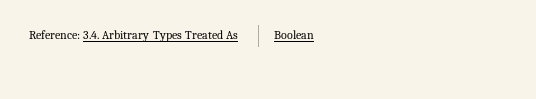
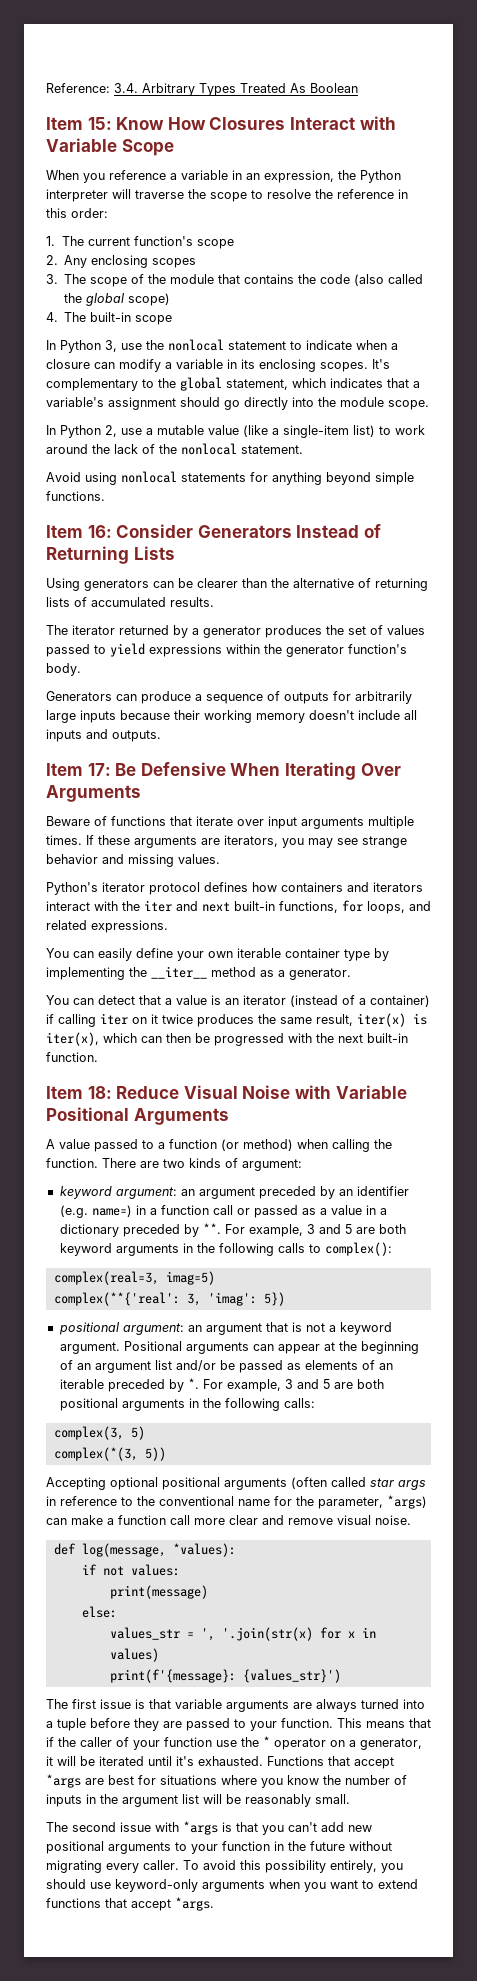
(314, 34) none -> [46,116,396,130] [46,138,174,156] [46,170,401,183] [46,189,408,202] [46,208,108,218] [46,236,235,249] [46,255,197,268] [46,274,424,287] [64,293,171,306] [46,312,173,325] [46,339,398,353] [46,359,390,372] [46,377,420,391] [46,397,429,410] [46,425,425,438] [46,443,303,455] [46,471,414,485] [46,491,105,501] [46,524,381,538] [46,546,175,564] [46,578,428,591] [46,597,214,607] [46,625,425,638] [46,643,407,657] [46,663,81,676] [46,691,412,704] [46,710,417,723] [46,729,161,742] [46,762,401,780] [46,785,141,802] [46,816,414,829] [46,835,407,848] [46,854,220,867] [46,882,423,895] [46,900,431,914] [46,920,168,933] [46,948,389,961] [46,966,351,980] [46,995,430,1007] [46,1013,427,1027] [46,1032,408,1046] [46,1052,98,1062] [46,1085,407,1099] [46,1107,229,1125] [46,1139,392,1152] [46,1158,302,1171] [59,1186,409,1199] [59,1205,387,1218] [59,1223,406,1237] [59,1242,392,1256] [53,1271,215,1285] [53,1292,285,1306] [58,1322,392,1335] [59,1341,419,1354] [59,1360,393,1373] [59,1378,384,1392] [59,1398,315,1411] [53,1426,145,1440] [53,1447,166,1461] [46,1477,426,1490] [46,1495,427,1509] [46,1515,411,1525] [53,1543,236,1557] [81,1564,180,1576] [109,1585,208,1599] [81,1606,117,1618] [109,1627,376,1641] [109,1648,159,1662] [109,1669,341,1683] [46,1699,425,1712] [46,1718,431,1731] [46,1736,422,1750] [46,1756,394,1769] [46,1774,407,1788] [46,1794,350,1807] [46,1821,372,1835] [46,1841,392,1854] [46,1860,403,1873] [46,1879,418,1892] [46,1897,214,1911] // Item 15: Know How Closures Interact with Variable Scope // When you reference a variable in an expression, the Python interpreter will traverse the scope to resolve the reference in this order: // 1. The current function's scope // 2. Any enclosing scopes // 3. The scope of the module that contains the code (also called the global scope) // 4. The built-in scope // In Python 3, use the nonlocal statement to indicate when a closure can modify a variable in its enclosing scopes. It's complementary to the global statement, which indicates that a variable's assignment should go directly into the module scope. // In Python 2, use a mutable value (like a single-item list) to work around the lack of the nonlocal statement. // Avoid using nonlocal statements for anything beyond simple functions. // Item 16: Consider Generators Instead of Returning Lists // Using generators can be clearer than the alternative of returning lists of accumulated results. // The iterator returned by a generator produces the set of values passed to yield expressions within the generator function's body. // Generators can produce a sequence of outputs for arbitrarily large inputs because their working memory doesn't include all inputs and outputs. // Item 17: Be Defensive When Iterating Over Arguments // Beware of functions that iterate over input arguments multiple times. If these arguments are iterators, you may see strange behavior and missing values. // Python's iterator protocol defines how containers and iterators interact with the iter and next built-in functions, for loops, and related expressions. // You can easily define your own iterable container type by implementing the __iter__ method as a generator. // You can detect that a value is an iterator (instead of a container) if calling iter on it twice produces the same result, iter(x) is iter(x), which can then be progressed with the next built-in function. // Item 18: Reduce Visual Noise with Variable Positional Arguments // A value passed to a function (or method) when calling the function. There are two kinds of argument: // keyword argument: an argument preceded by an identifier (e.g. name=) in a function call or passed as a value in a dictionary preceded by **. For example, 3 and 5 are both keyword arguments in the following calls to complex(): // complex(real=3, imag=5) // complex(**{'real': 3, 'imag': 5}) // positional argument: an argument that is not a keyword argument. Positional arguments can appear at the beginning of an argument list and/or be passed as elements of an iterable preceded by *. For example, 3 and 5 are both positional arguments in the following calls: // complex(3, 5) // complex(*(3, 5)) // Accepting optional positional arguments (often called star args in reference to the conventional name for the parameter, *args) can make a function call more clear and remove visual noise. // def log(message, *values): // if not values: // print(message) // else: // values_str = ', '.join(str(x) for x in values) // print(f'{message}: {values_str}') // The first issue is that variable arguments are always turned into a tuple before they are passed to your function. This means that if the caller of your function use the * operator on a generator, it will be iterated until it's exhausted. Functions that accept *args are best for situations where you know the number of inputs in the argument list will be reasonably small. // The second issue with *args is that you can't add new positional arguments to your function in the future without migrating every caller. To avoid this possibility entirely, you should use keyword-only arguments when you want to extend functions that accept *args.

